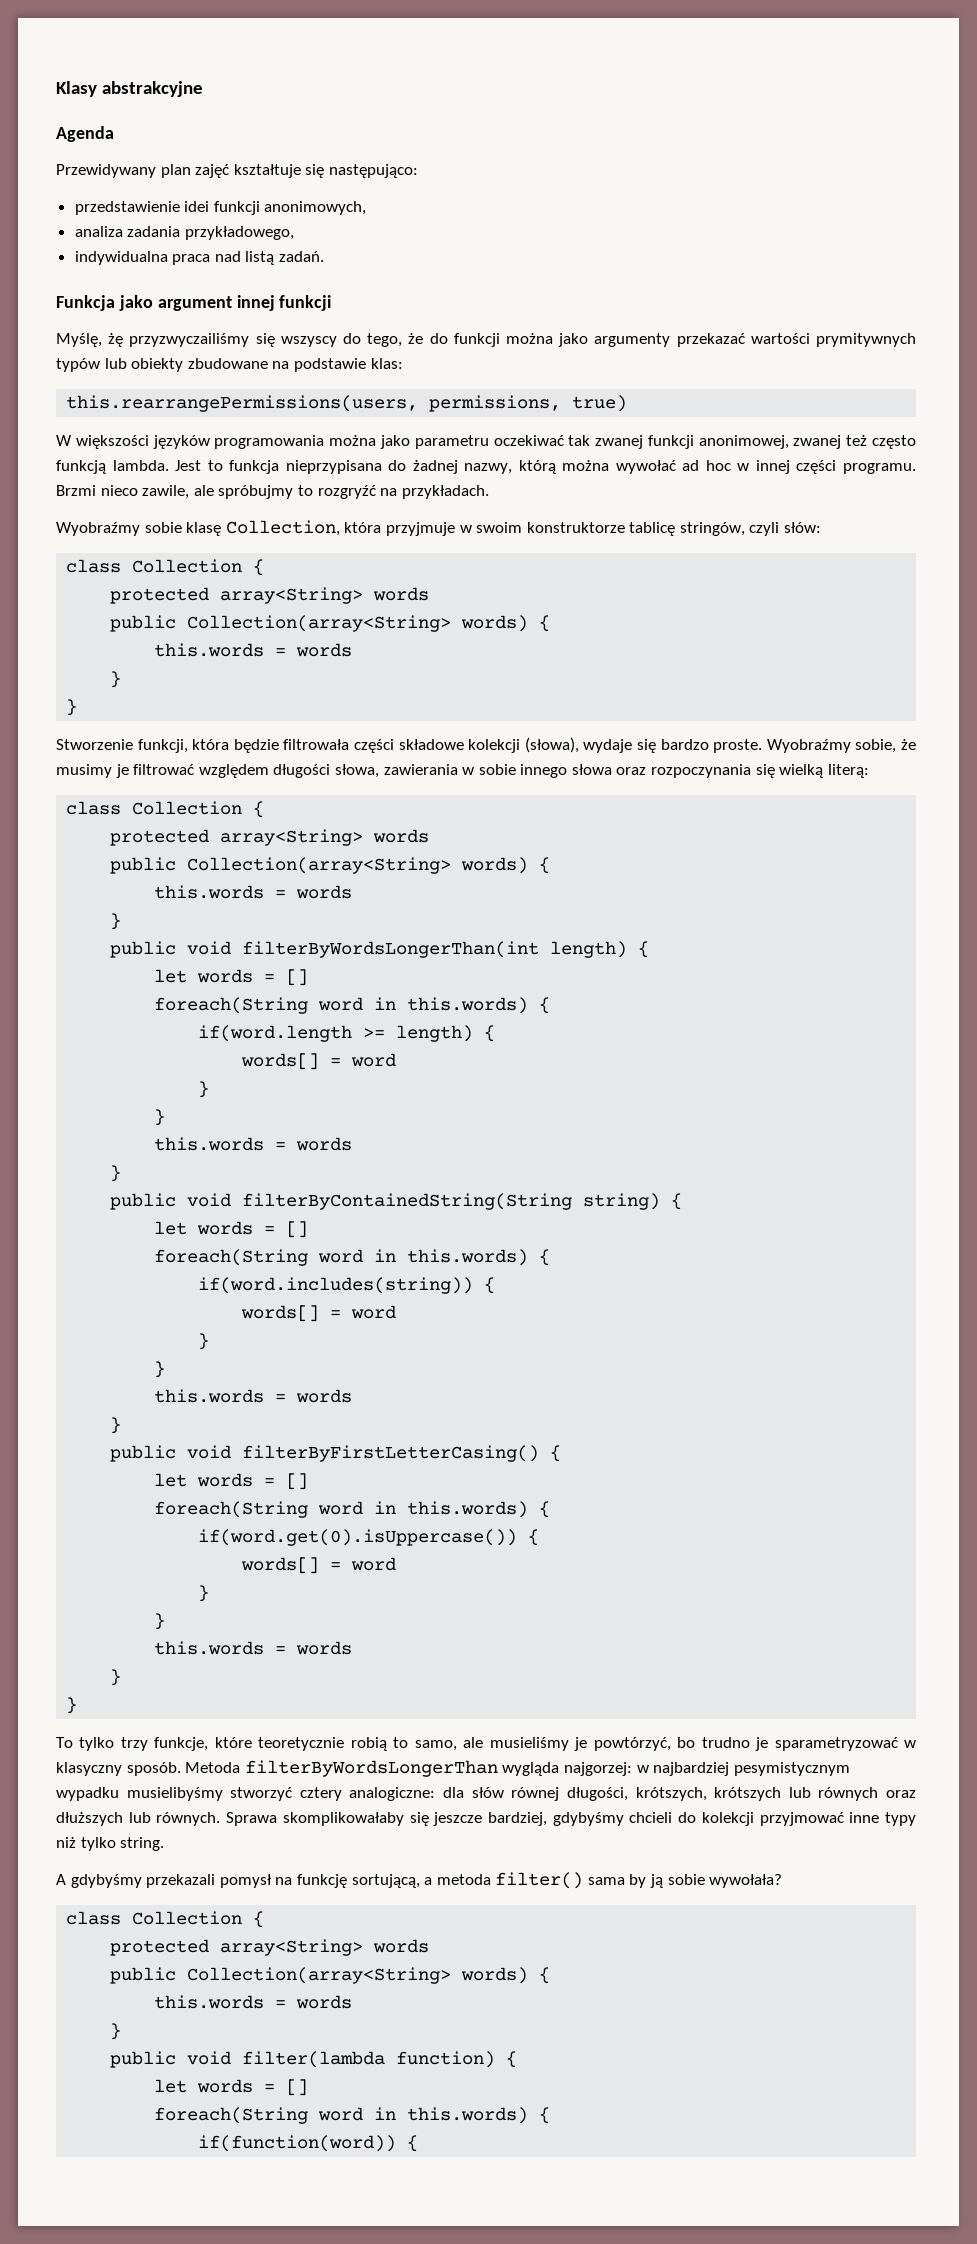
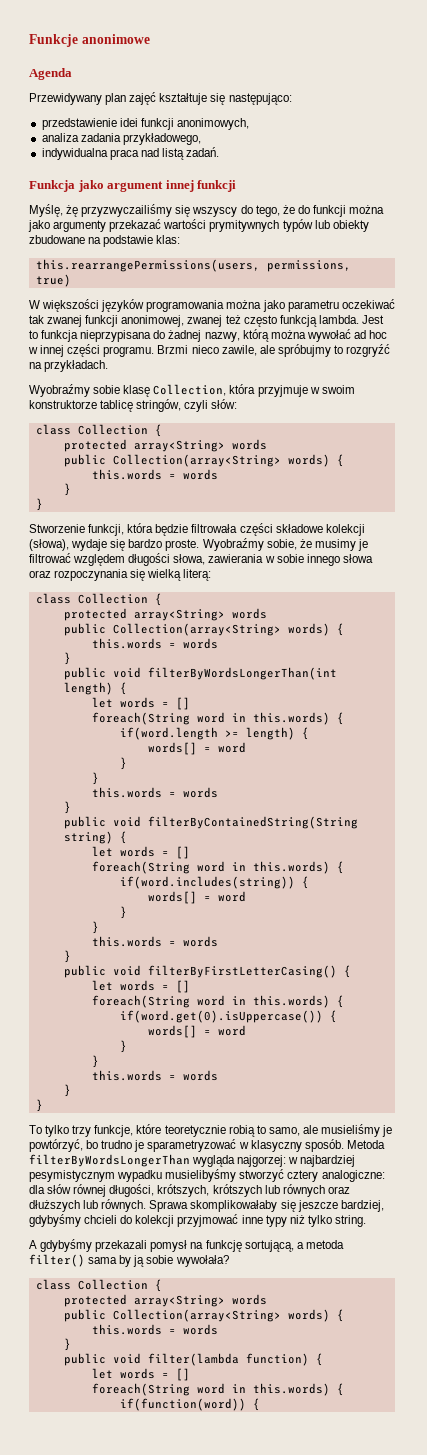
[56,81,203,97] Klasy abstrakcyjne -> [29,34,150,47] Funkcje anonimowe

